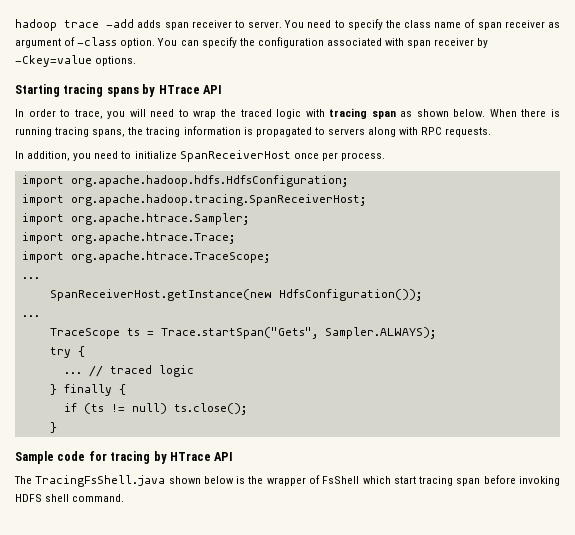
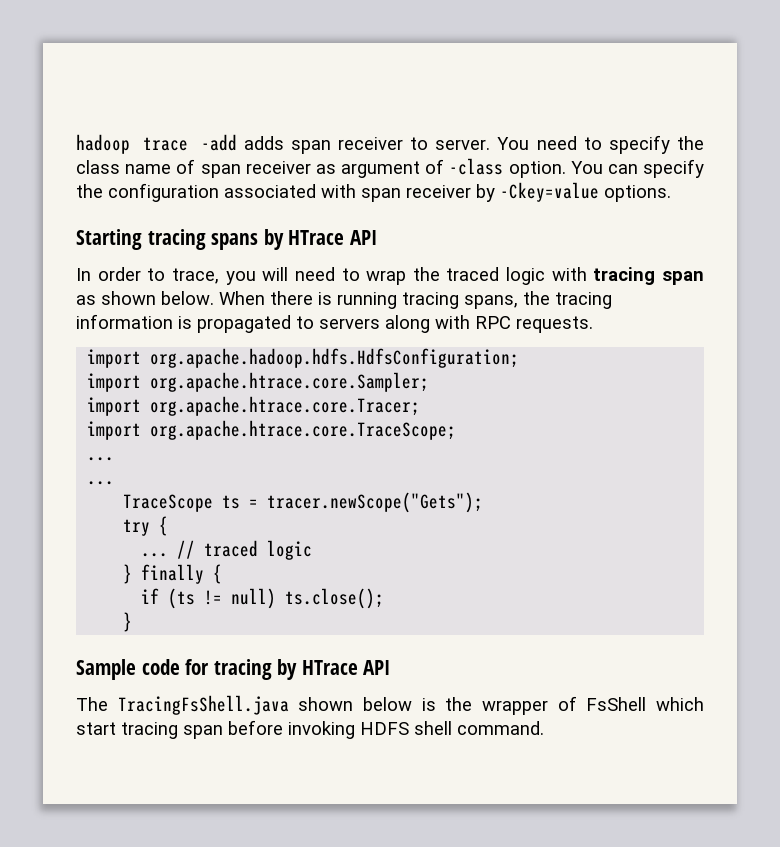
[15,150,385,162] // In addition, you need to initialize SpanReceiverHost once per process. -> (593, 324) none
[70,194,366,206] [21,213,249,225] [21,232,235,244] [21,251,270,263] [21,277,40,279] [49,289,422,301] org.apache.hadoop.tracing.SpanReceiverHost; // import org.apache.htrace.Sampler; // import org.apache.htrace.Trace; // import org.apache.htrace.TraceScope; // ... // SpanReceiverHost.getInstance(new HdfsConfiguration()); -> [150,372,430,392] [87,396,421,416] [87,420,457,440] [87,457,115,461] org.apache.htrace.core.Sampler; // import org.apache.htrace.core.Tracer; // import org.apache.htrace.core.TraceScope; // ...
[160,327,436,339] Trace.startSpan("Gets", Sampler.ALWAYS); -> [267,492,484,513] tracer.newScope("Gets");

